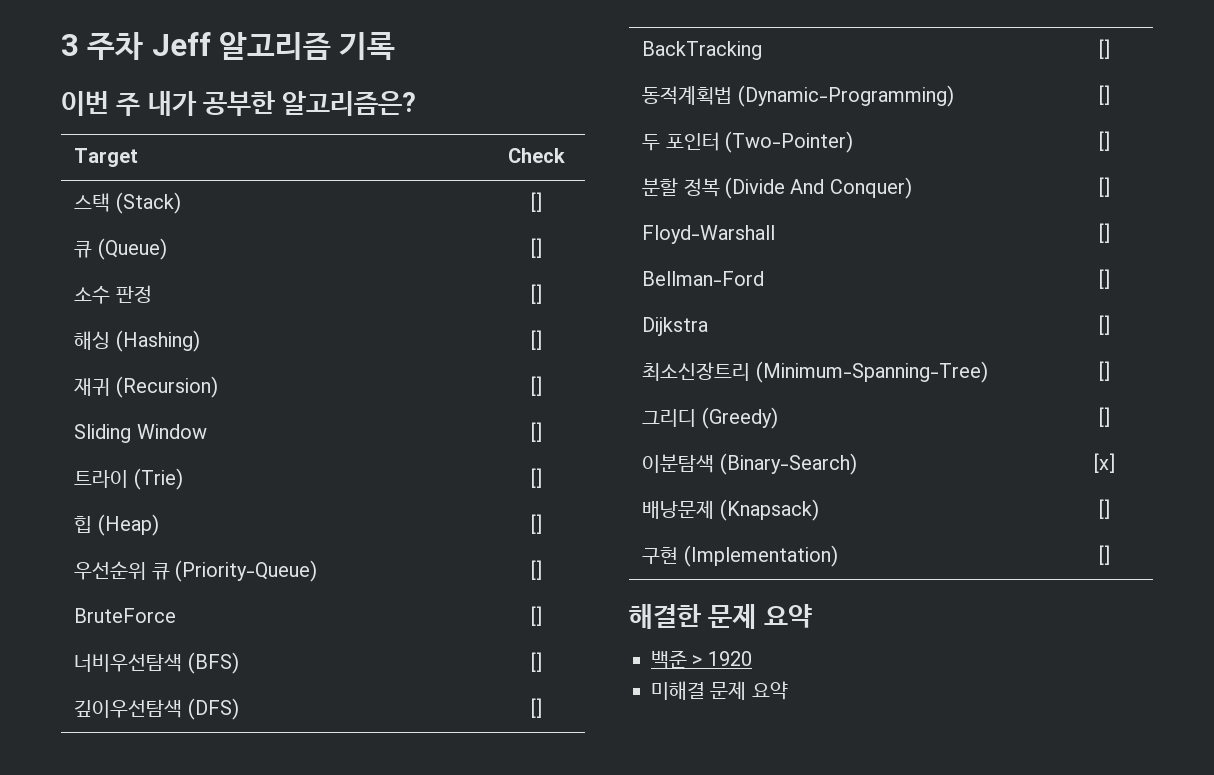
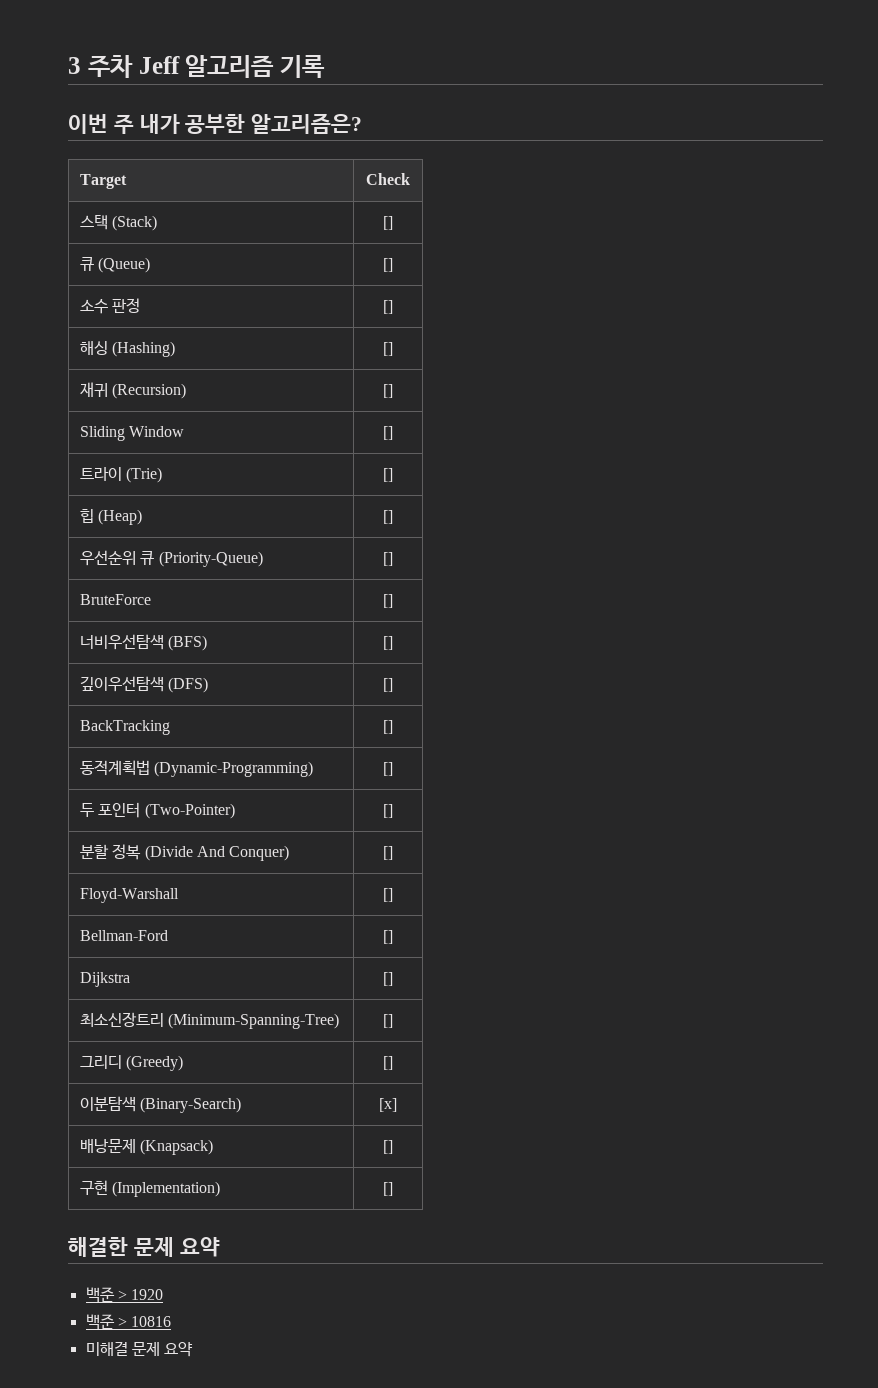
(752, 658) none -> [85,1314,172,1330] // 백준 > 10816

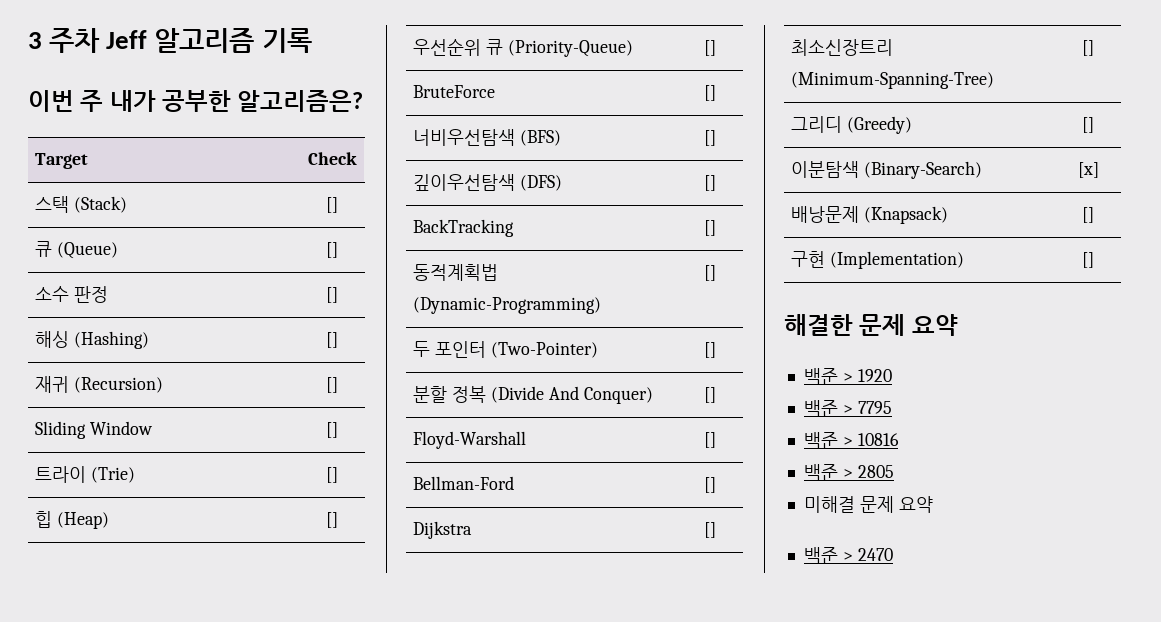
(164, 1294) none -> [803,400,892,417] // 백준 > 7795
(172, 1321) none -> [803,464,894,481] // 백준 > 2805
(194, 1349) none -> [803,547,893,564] // 백준 > 2470

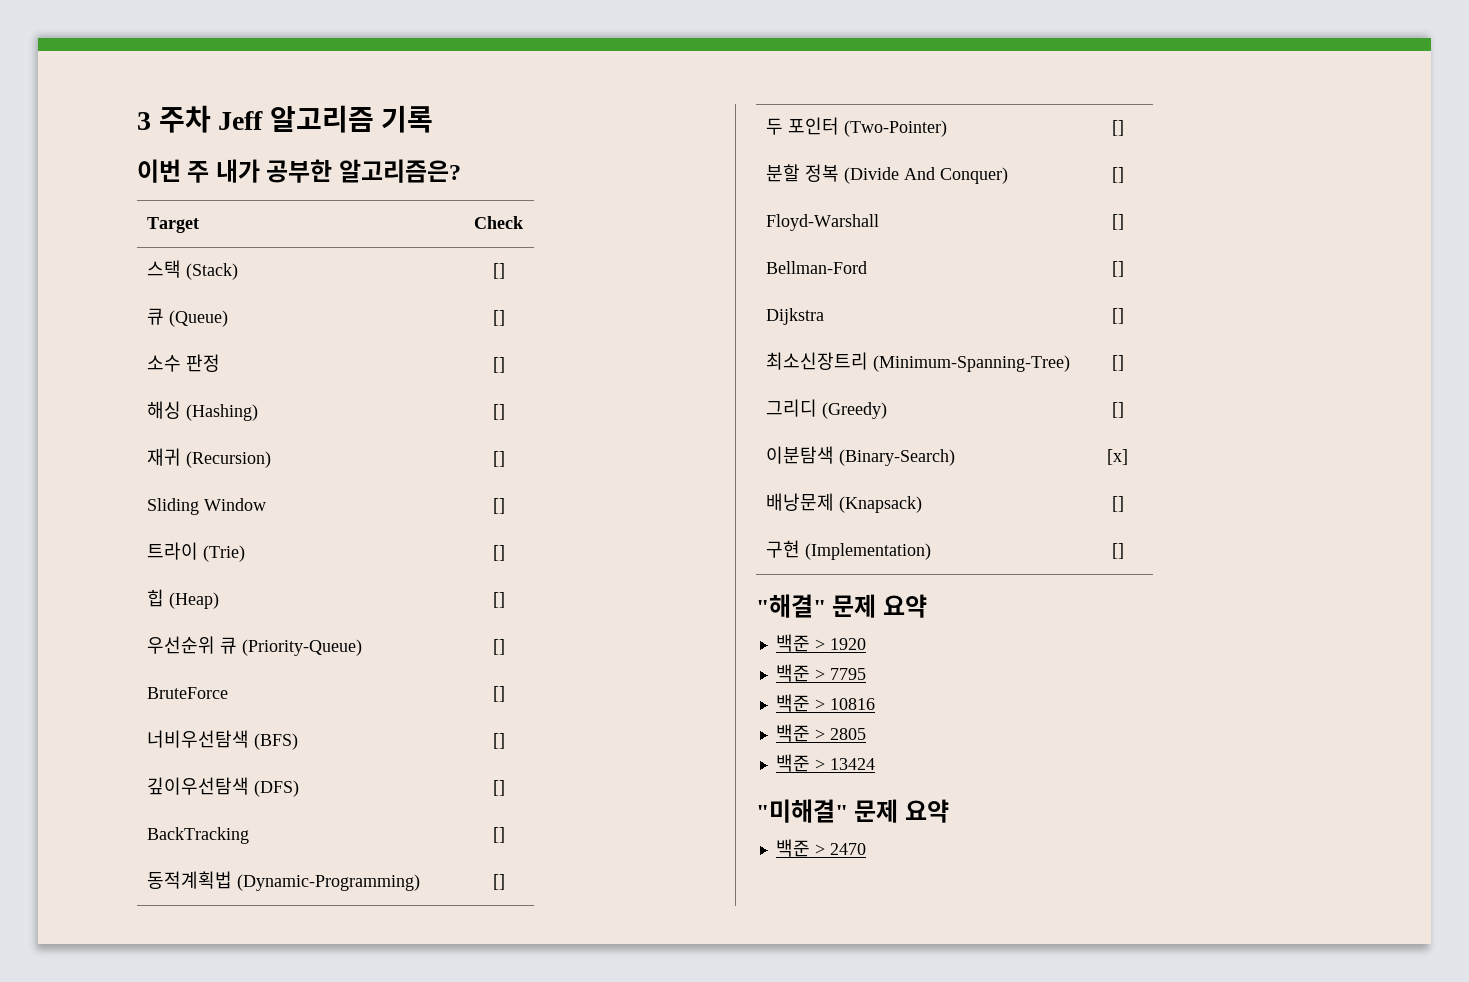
[784,314,853,336] 해결한 -> [756,594,826,618] "해결"
[803,496,855,513] 미해결 -> [775,754,875,772] [756,799,848,823] 백준 > 13424 // "미해결"

